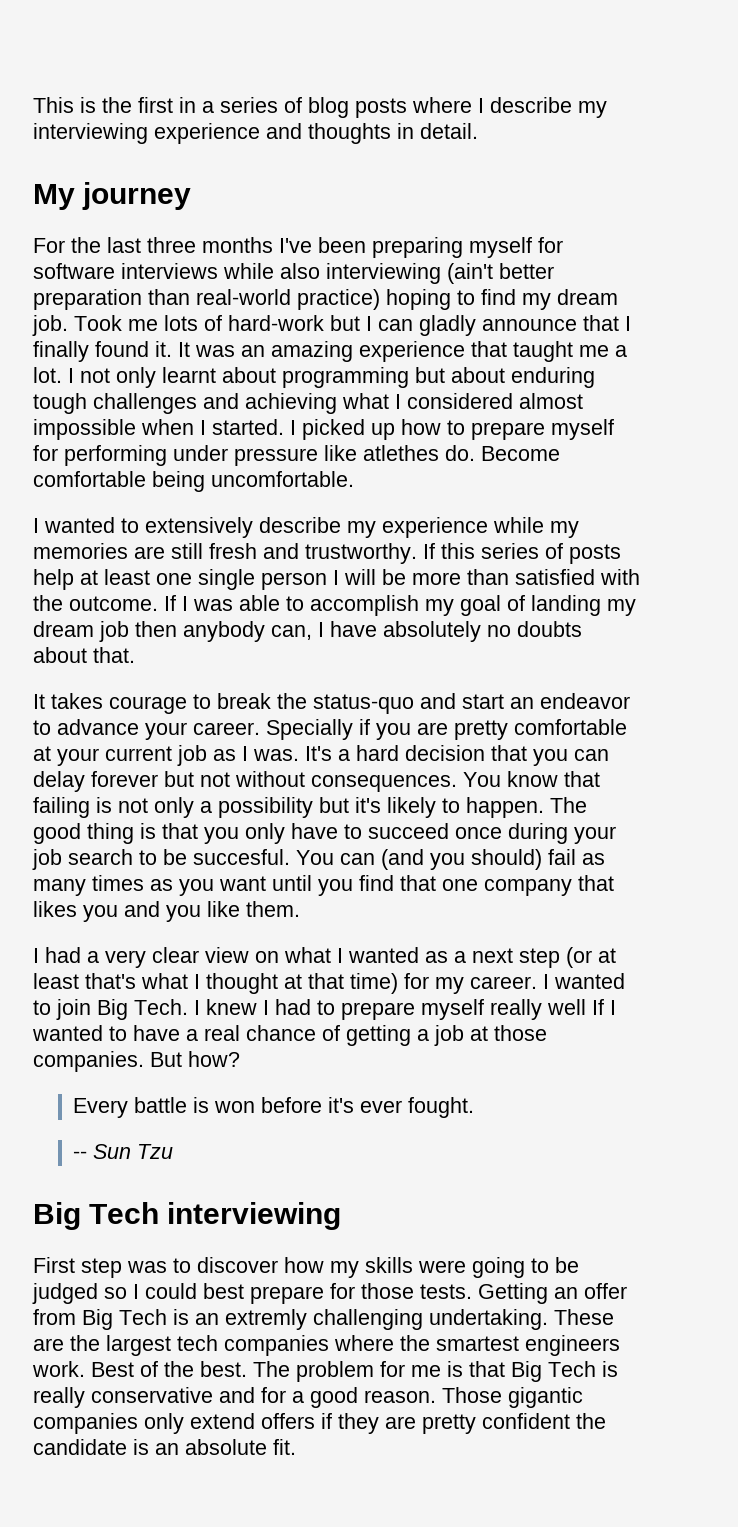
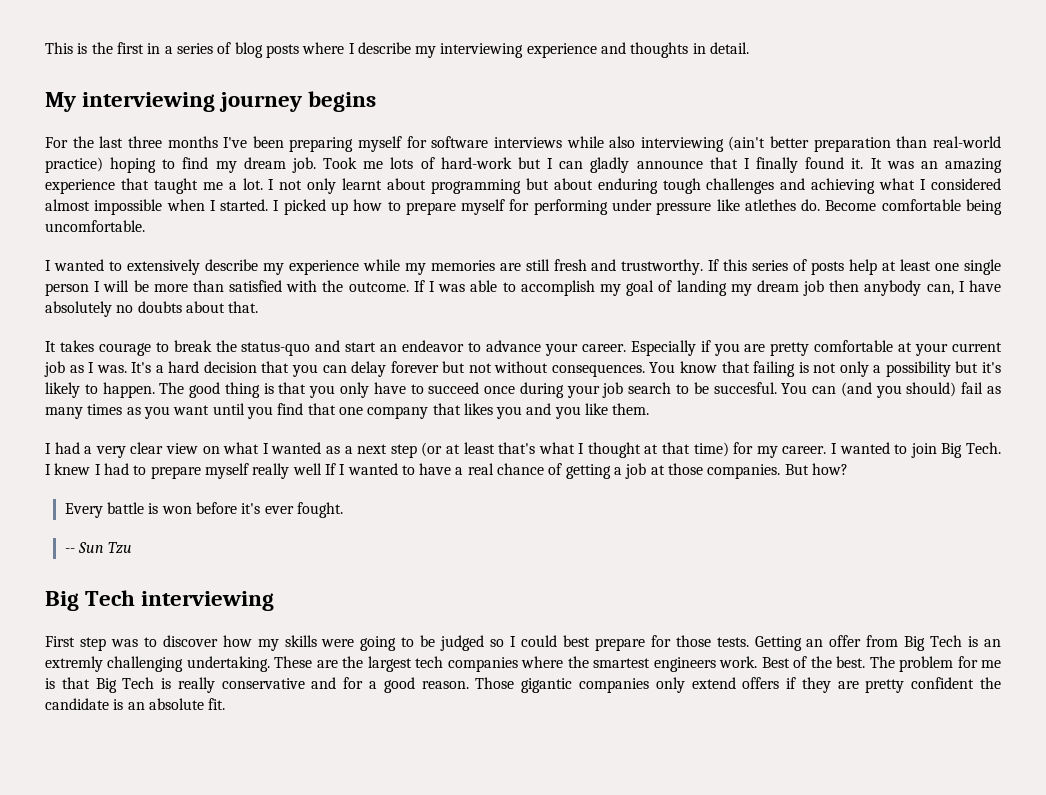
(75, 197) none -> [82,92,216,112] interviewing
(192, 196) none -> [308,91,377,112] begins
[266,719,353,740] Specially -> [630,340,696,356] Especially

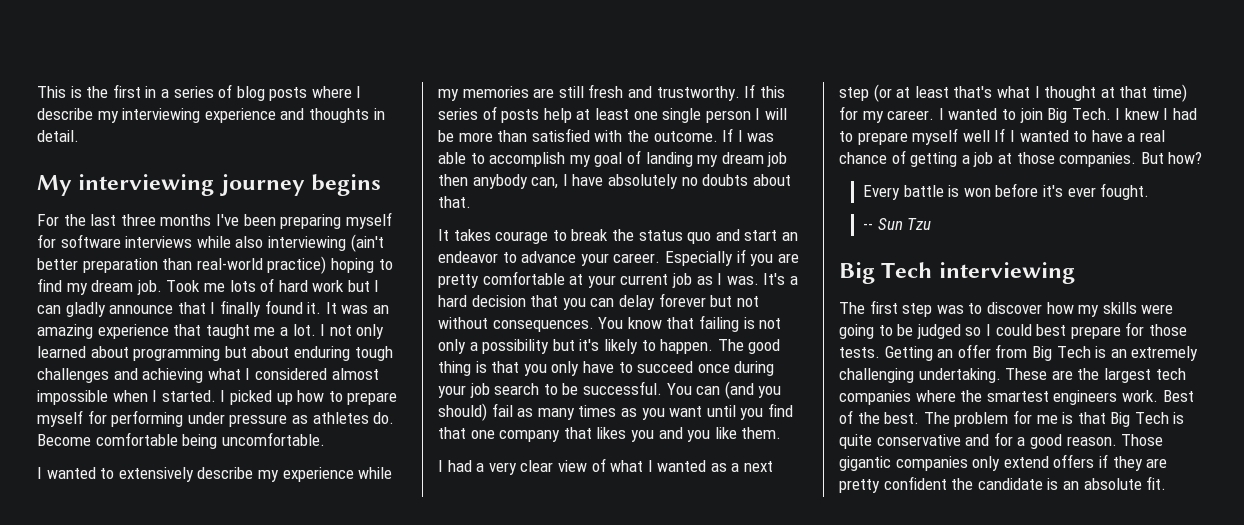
[440,157,512,169] hard-work -> [278,280,345,292] hard work
[342,178,383,190] learnt -> [37,346,86,358] learned
[716,199,796,211] like atlethes -> [291,412,369,424] as athletes
[241,342,311,356] status-quo -> [638,230,712,244] status quo
[713,382,777,394] succesful. -> [582,381,662,395] successful.
[202,446,220,454] on -> [591,458,606,472] of
[252,463,290,479] really -> (959, 136) none
[45,636,75,647] First -> [839,300,898,314] The first
[45,656,103,672] extremly -> [1131,346,1199,361] extremely
[177,677,215,693] really -> [839,434,872,449] quite

